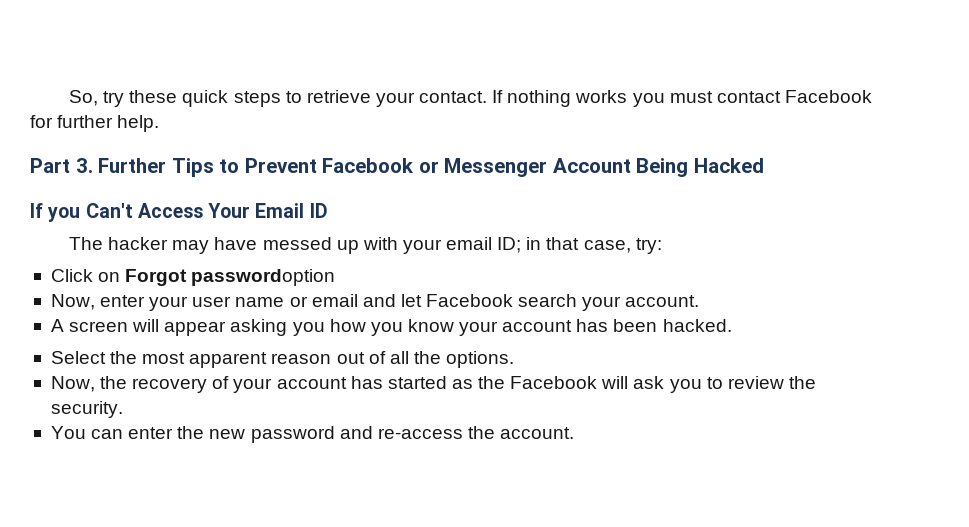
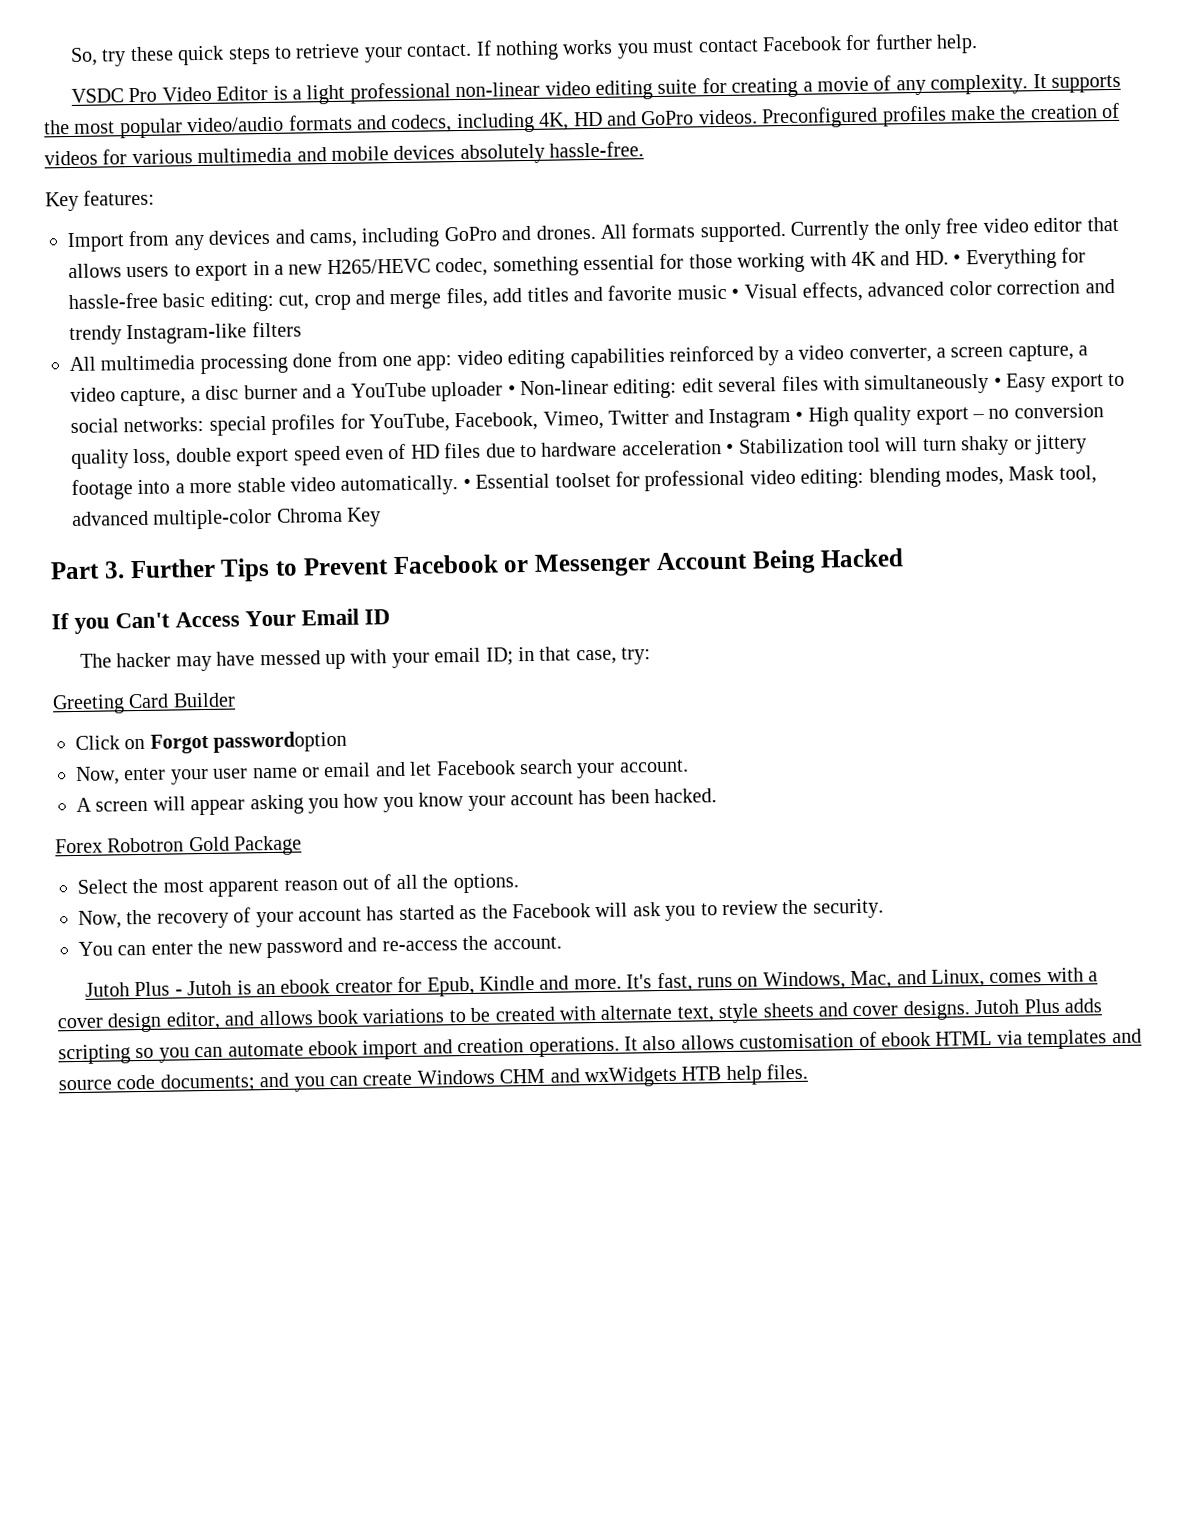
(160, 123) none -> [70,73,1121,105] [44,102,1121,139] [44,141,645,166] [45,189,156,212] [67,216,1119,253] [68,247,1086,282] [68,278,1115,312] [69,321,302,346] [69,343,1089,375] [70,373,1125,407] [70,403,1104,436] [71,434,1087,470] [71,465,1097,501] [72,507,382,530] // VSDC Pro Video Editor is a light professional non-linear video editing suite for creating a movie of any complexity. It supports the most popular video/audio formats and codecs, including 4K, HD and GoPro videos. Preconfigured profiles make the creation of videos for various multimedia and mobile devices absolutely hassle-free. // Key features: // Import from any devices and cams, including GoPro and drones. All formats supported. Сurrently the only free video editor that allows users to export in a new H265/HEVC codec, something essential for those working with 4K and HD. • Everything for hassle-free basic editing: cut, crop and merge files, add titles and favorite music • Visual effects, advanced color correction and trendy Instagram-like filters // All multimedia processing done from one app: video editing capabilities reinforced by a video converter, a screen capture, a video capture, a disc burner and a YouTube uploader • Non-linear editing: edit several files with simultaneously • Easy export to social networks: special profiles for YouTube, Facebook, Vimeo, Twitter and Instagram • High quality export – no conversion quality loss, double export speed even of HD files due to hardware acceleration • Stabilization tool will turn shaky or jittery footage into a more stable video automatically. • Essential toolset for professional video editing: blending modes, Mask tool, advanced multiple-color Chroma Key
(662, 246) none -> [52,692,236,715] // Greeting Card Builder
(732, 325) none -> [55,835,303,856] // Forex Robotron Gold Package
(575, 433) none -> [84,967,1099,997] [57,998,1102,1033] [58,1028,1142,1065] [58,1063,809,1093] // Jutoh Plus - Jutoh is an ebook creator for Epub, Kindle and more. It's fast, runs on Windows, Mac, and Linux, comes with a cover design editor, and allows book variations to be created with alternate text, style sheets and cover designs. Jutoh Plus adds scripting so you can automate ebook import and creation operations. It also allows customisation of ebook HTML via templates and source code documents; and you can create Windows CHM and wxWidgets HTB help files.

